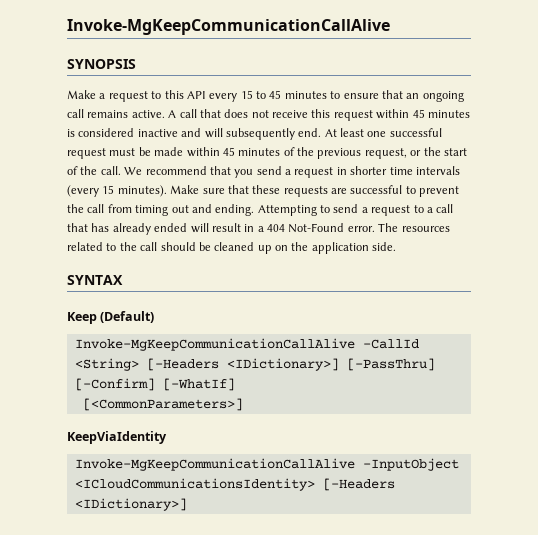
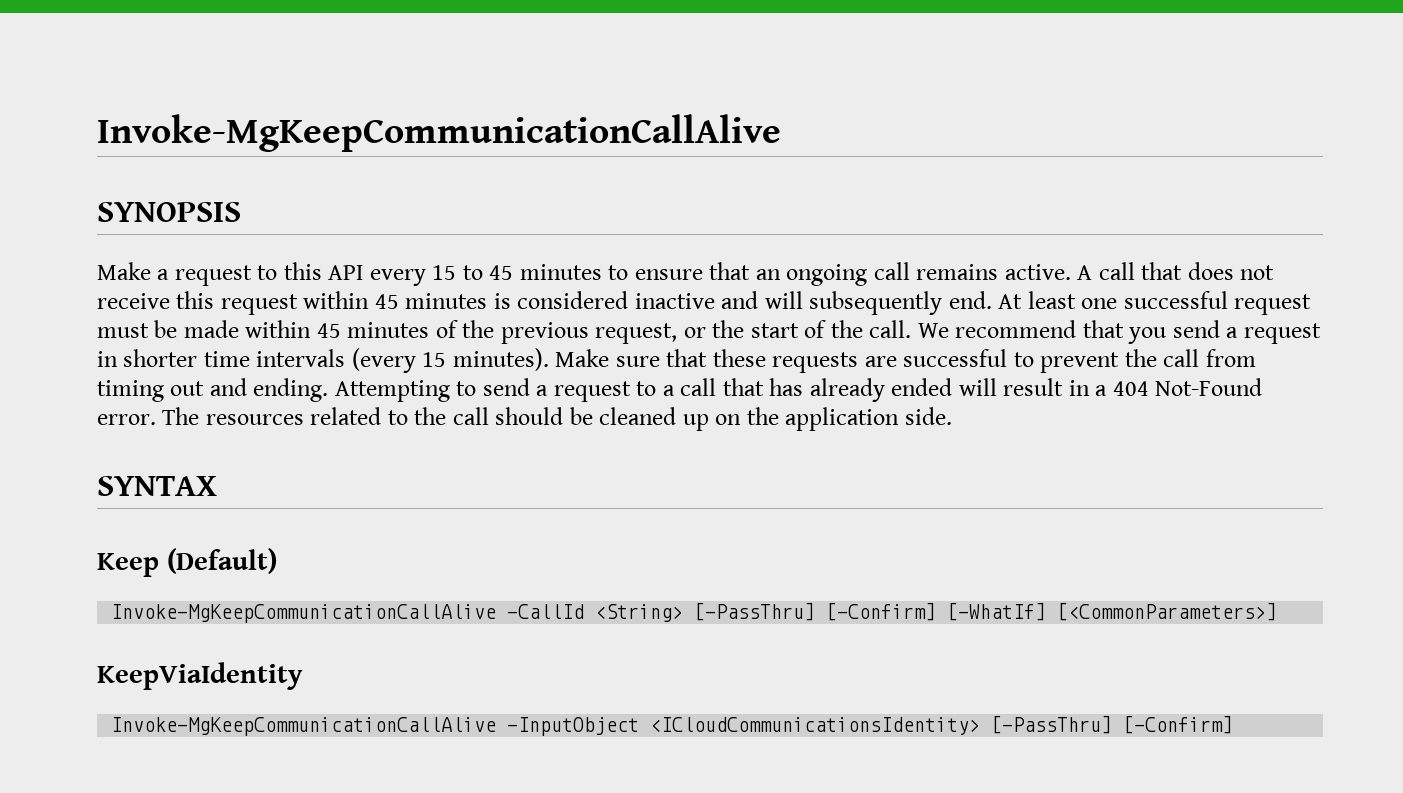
[146,358,339,371] [-Headers <IDictionary>] -> (684, 613) none
(235, 384) // -> (1047, 611) none
[322,478,395,491] [74,498,187,511] [-Headers <IDictionary>] -> [991,715,1234,734] [-PassThru] [-Confirm]

